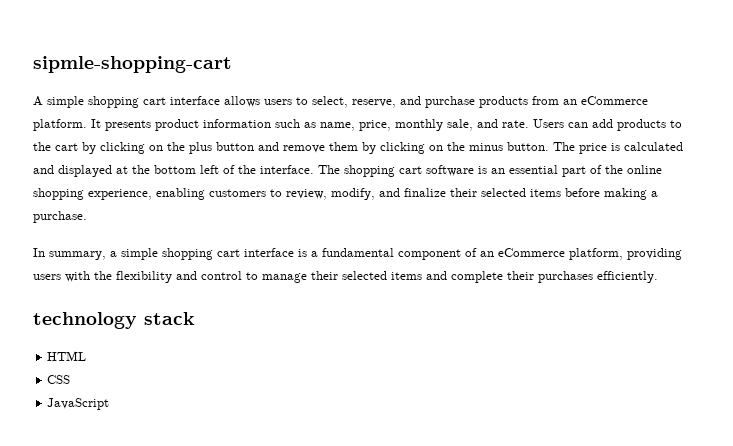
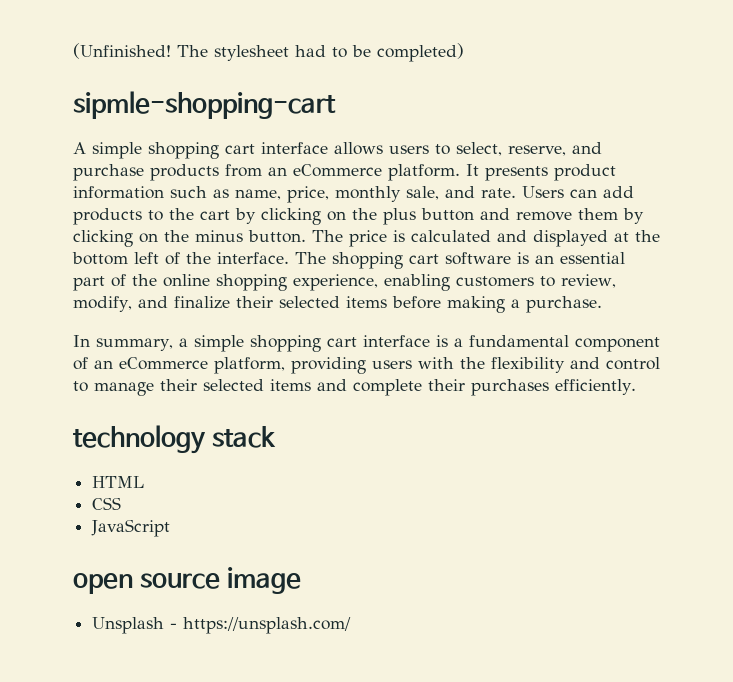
(33, 64) none -> [73,43,464,62] (Unfinished! The stylesheet had to be completed) //
(110, 404) none -> [73,567,302,594] [92,617,352,634] // open source image // Unsplash - https://unsplash.com/

